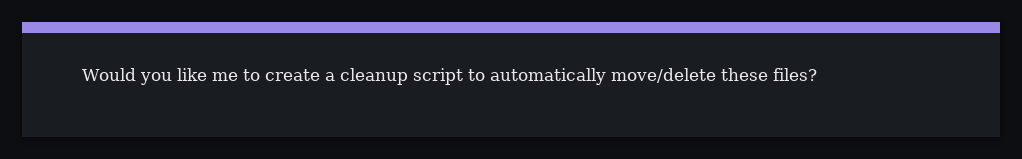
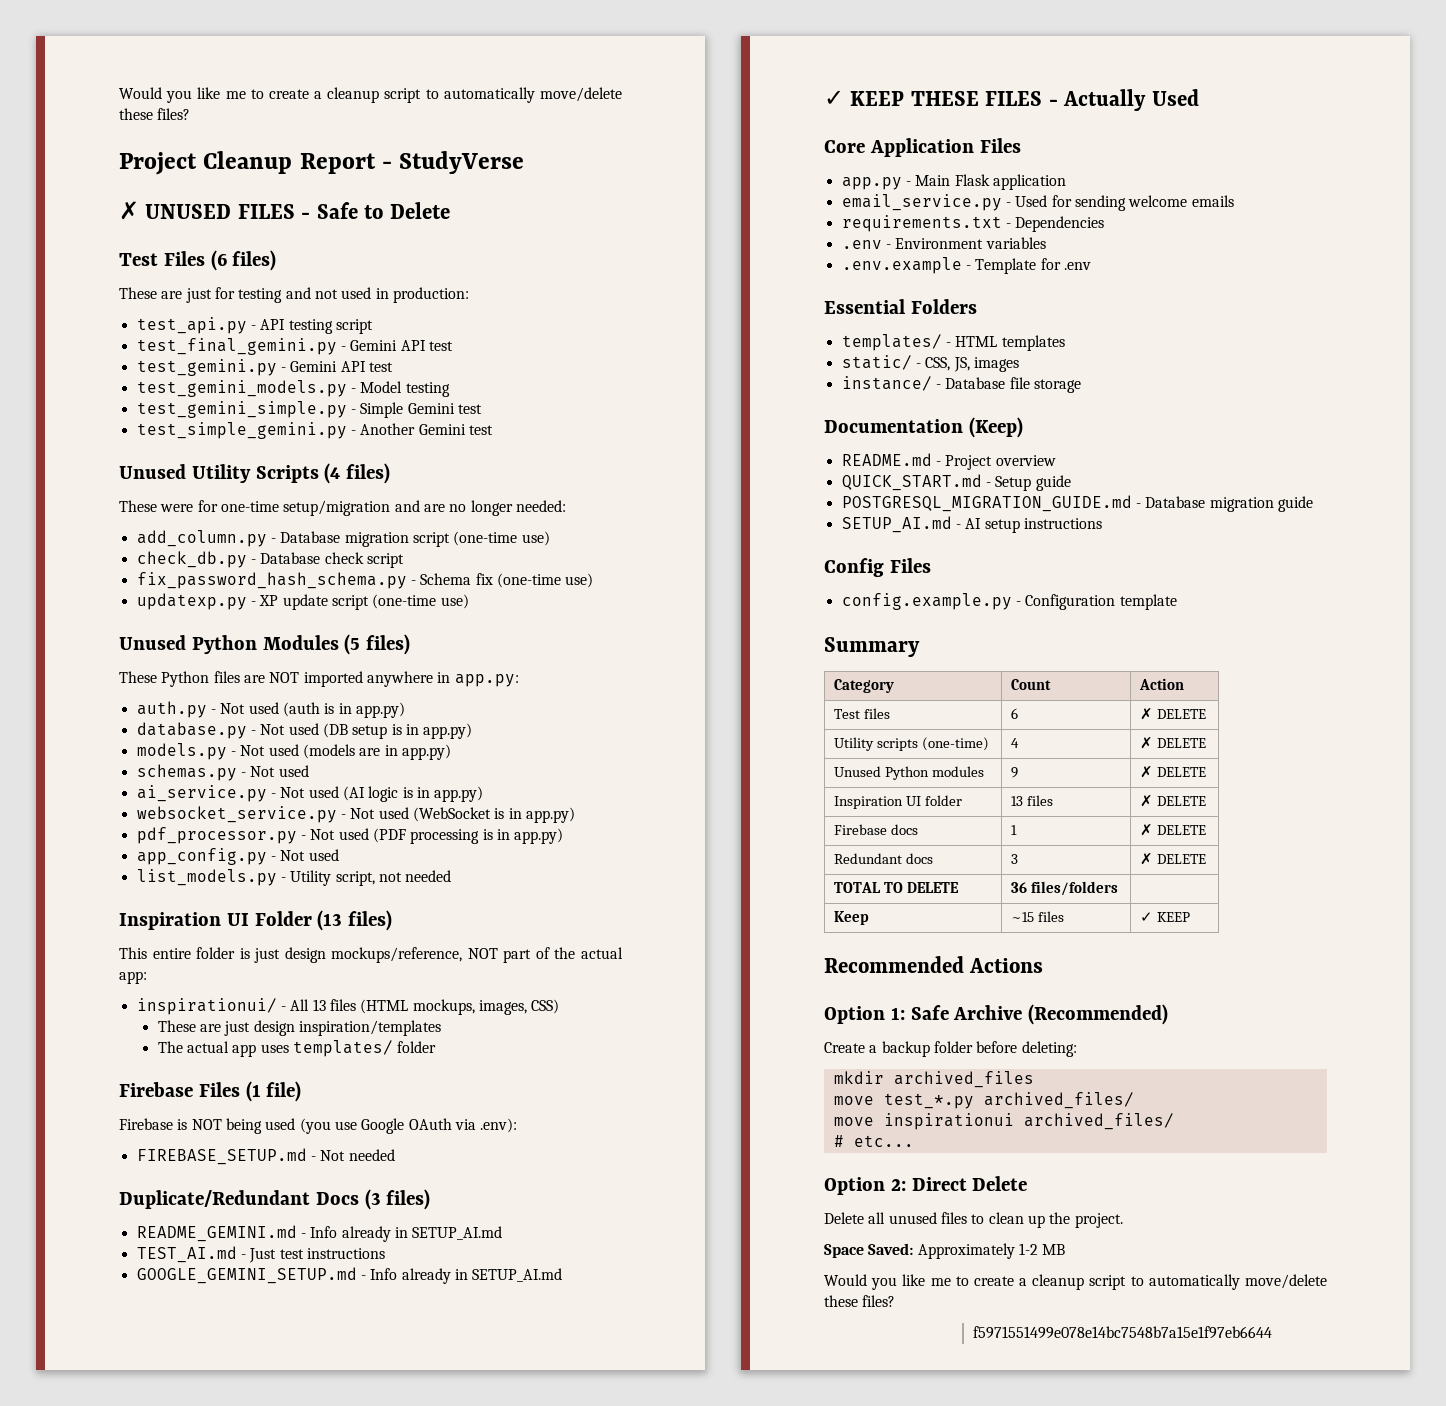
(817, 74) none -> [119,151,525,175] [119,201,450,220] [119,250,277,271] [119,287,469,303] [136,317,373,334] [136,338,453,355] [136,359,393,376] [136,380,450,397] [136,401,482,418] [136,422,493,439] [119,463,391,484] [119,500,566,516] [136,530,550,547] [136,551,404,568] [136,572,594,589] [136,593,469,610] [119,634,411,655] [119,671,519,687] [136,701,405,718] [136,722,473,739] [136,743,451,760] [136,764,309,781] [136,785,484,802] [136,806,575,823] [136,827,564,844] [136,848,339,865] [136,869,452,886] [119,910,393,931] [119,947,624,963] [119,971,147,984] [136,998,560,1015] [157,1020,442,1036] [157,1040,437,1057] [119,1081,302,1102] [119,1118,518,1134] [136,1148,395,1165] [119,1189,431,1210] [136,1225,503,1242] [136,1246,385,1263] [136,1267,563,1284] [824,89,1199,111] [824,138,1021,157] [841,174,1066,190] [841,194,1234,211] [841,215,1105,232] [841,237,1046,249] [841,257,1091,274] [824,299,977,314] [841,334,1065,351] [841,355,1019,372] [841,376,1081,393] [824,417,1023,438] [841,453,1056,470] [841,474,1071,491] [841,495,1313,512] [841,516,1102,533] [824,558,931,577] [841,593,1177,610] [824,637,920,657] [833,679,894,693] [1010,679,1051,690] [1138,678,1184,690] [833,708,890,719] [1010,708,1018,719] [1139,708,1206,720] [833,737,989,751] [1010,738,1019,748] [1139,737,1206,749] [833,766,984,780] [1010,767,1018,778] [1139,766,1206,778] [833,795,962,809] [1010,795,1053,806] [1139,795,1206,807] [833,824,918,835] [1010,825,1017,835] [1139,824,1206,836] [833,853,933,864] [1010,854,1018,864] [1139,853,1206,865] [833,882,959,893] [1010,881,1118,896] [833,911,869,925] [1010,911,1064,922] [1139,912,1190,922] [824,956,1044,973] [824,1004,1169,1025] [824,1041,1077,1057] [833,1071,1034,1088] [833,1092,1134,1109] [833,1113,1174,1130] [833,1135,914,1147] [824,1176,1028,1195] [824,1212,1123,1228] [824,1243,1066,1259] [824,1274,1327,1290] [824,1295,896,1307] [972,1326,1272,1339] // Project Cleanup Report - StudyVerse // ✗ UNUSED FILES - Safe to Delete // Test Files (6 files) // These are just for testing and not used in production: // test_api.py - API testing script // test_final_gemini.py - Gemini API test // test_gemini.py - Gemini API test // test_gemini_models.py - Model testing // test_gemini_simple.py - Simple Gemini test // test_simple_gemini.py - Another Gemini test // Unused Utility Scripts (4 files) // These were for one-time setup/migration and are no longer needed: // add_column.py - Database migration script (one-time use) // check_db.py - Database check script // fix_password_hash_schema.py - Schema fix (one-time use) // updatexp.py - XP update script (one-time use) // Unused Python Modules (5 files) // These Python files are NOT imported anywhere in app.py: // auth.py - Not used (auth is in app.py) // database.py - Not used (DB setup is in app.py) // models.py - Not used (models are in app.py) // schemas.py - Not used // ai_service.py - Not used (AI logic is in app.py) // websocket_service.py - Not used (WebSocket is in app.py) // pdf_processor.py - Not used (PDF processing is in app.py) // app_config.py - Not used // list_models.py - Utility script, not needed // Inspiration UI Folder (13 files) // This entire folder is just design mockups/reference, NOT part of the actual app: // inspirationui/ - All 13 files (HTML mockups, images, CSS) // These are just design inspiration/templates // The actual app uses templates/ folder // Firebase Files (1 file) // Firebase is NOT being used (you use Google OAuth via .env): // FIREBASE_SETUP.md - Not needed // Duplicate/Redundant Docs (3 files) // README_GEMINI.md - Info already in SETUP_AI.md // TEST_AI.md - Just test instructions // GOOGLE_GEMINI_SETUP.md - Info already in SETUP_AI.md // ✓ KEEP THESE FILES - Actually Used // Core Application Files // app.py - Main Flask application // email_service.py - Used for sending welcome emails // requirements.txt - Dependencies // .env - Environment variables // .env.example - Template for .env // Essential Folders // templates/ - HTML templates // static/ - CSS, JS, images // instance/ - Database file storage // Documentation (Keep) // README.md - Project overview // QUICK_START.md - Setup guide // POSTGRESQL_MIGRATION_GUIDE.md - Database migration guide // SETUP_AI.md - AI setup instructions // Config Files // config.example.py - Configuration template // Summary // Category | Count | Action // Test files | 6 | ✗ DELETE // Utility scripts (one-time) | 4 | ✗ DELETE // Unused Python modules | 9 | ✗ DELETE // Inspiration UI folder | 13 files | ✗ DELETE // Firebase docs | 1 | ✗ DELETE // Redundant docs | 3 | ✗ DELETE // TOTAL TO DELETE | 36 files/folders | // Keep | ~15 files | ✓ KEEP // Recommended Actions // Option 1: Safe Archive (Recommended) // Create a backup folder before deleting: // mkdir archived_files // move test_*.py archived_files/ // move inspirationui archived_files/ // # etc... // Option 2: Direct Delete // Delete all unused files to clean up the project. // Space Saved: Approximately 1-2 MB // Would you like me to create a cleanup script to automatically move/delete these files? // f5971551499e078e14bc7548b7a15e1f97eb6644

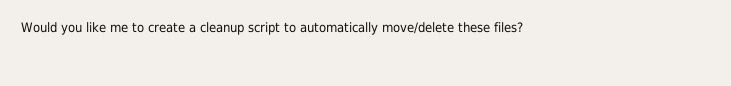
[119,151,525,175] [119,201,450,220] [119,250,277,271] [119,287,469,303] [136,317,373,334] [136,338,453,355] [136,359,393,376] [136,380,450,397] [136,401,482,418] [136,422,493,439] [119,463,391,484] [119,500,566,516] [136,530,550,547] [136,551,404,568] [136,572,594,589] [136,593,469,610] [119,634,411,655] [119,671,519,687] [136,701,405,718] [136,722,473,739] [136,743,451,760] [136,764,309,781] [136,785,484,802] [136,806,575,823] [136,827,564,844] [136,848,339,865] [136,869,452,886] [119,910,393,931] [119,947,624,963] [119,971,147,984] [136,998,560,1015] [157,1020,442,1036] [157,1040,437,1057] [119,1081,302,1102] [119,1118,518,1134] [136,1148,395,1165] [119,1189,431,1210] [136,1225,503,1242] [136,1246,385,1263] [136,1267,563,1284] [824,89,1199,111] [824,138,1021,157] [841,174,1066,190] [841,194,1234,211] [841,215,1105,232] [841,237,1046,249] [841,257,1091,274] [824,299,977,314] [841,334,1065,351] [841,355,1019,372] [841,376,1081,393] [824,417,1023,438] [841,453,1056,470] [841,474,1071,491] [841,495,1313,512] [841,516,1102,533] [824,558,931,577] [841,593,1177,610] [824,637,920,657] [833,679,894,693] [1010,679,1051,690] [1138,678,1184,690] [833,708,890,719] [1010,708,1018,719] [1139,708,1206,720] [833,737,989,751] [1010,738,1019,748] [1139,737,1206,749] [833,766,984,780] [1010,767,1018,778] [1139,766,1206,778] [833,795,962,809] [1010,795,1053,806] [1139,795,1206,807] [833,824,918,835] [1010,825,1017,835] [1139,824,1206,836] [833,853,933,864] [1010,854,1018,864] [1139,853,1206,865] [833,882,959,893] [1010,881,1118,896] [833,911,869,925] [1010,911,1064,922] [1139,912,1190,922] [824,956,1044,973] [824,1004,1169,1025] [824,1041,1077,1057] [833,1071,1034,1088] [833,1092,1134,1109] [833,1113,1174,1130] [833,1135,914,1147] [824,1176,1028,1195] [824,1212,1123,1228] [824,1243,1066,1259] [824,1274,1327,1290] [824,1295,896,1307] [972,1326,1272,1339] // Project Cleanup Report - StudyVerse // ✗ UNUSED FILES - Safe to Delete // Test Files (6 files) // These are just for testing and not used in production: // test_api.py - API testing script // test_final_gemini.py - Gemini API test // test_gemini.py - Gemini API test // test_gemini_models.py - Model testing // test_gemini_simple.py - Simple Gemini test // test_simple_gemini.py - Another Gemini test // Unused Utility Scripts (4 files) // These were for one-time setup/migration and are no longer needed: // add_column.py - Database migration script (one-time use) // check_db.py - Database check script // fix_password_hash_schema.py - Schema fix (one-time use) // updatexp.py - XP update script (one-time use) // Unused Python Modules (5 files) // These Python files are NOT imported anywhere in app.py: // auth.py - Not used (auth is in app.py) // database.py - Not used (DB setup is in app.py) // models.py - Not used (models are in app.py) // schemas.py - Not used // ai_service.py - Not used (AI logic is in app.py) // websocket_service.py - Not used (WebSocket is in app.py) // pdf_processor.py - Not used (PDF processing is in app.py) // app_config.py - Not used // list_models.py - Utility script, not needed // Inspiration UI Folder (13 files) // This entire folder is just design mockups/reference, NOT part of the actual app: // inspirationui/ - All 13 files (HTML mockups, images, CSS) // These are just design inspiration/templates // The actual app uses templates/ folder // Firebase Files (1 file) // Firebase is NOT being used (you use Google OAuth via .env): // FIREBASE_SETUP.md - Not needed // Duplicate/Redundant Docs (3 files) // README_GEMINI.md - Info already in SETUP_AI.md // TEST_AI.md - Just test instructions // GOOGLE_GEMINI_SETUP.md - Info already in SETUP_AI.md // ✓ KEEP THESE FILES - Actually Used // Core Application Files // app.py - Main Flask application // email_service.py - Used for sending welcome emails // requirements.txt - Dependencies // .env - Environment variables // .env.example - Template for .env // Essential Folders // templates/ - HTML templates // static/ - CSS, JS, images // instance/ - Database file storage // Documentation (Keep) // README.md - Project overview // QUICK_START.md - Setup guide // POSTGRESQL_MIGRATION_GUIDE.md - Database migration guide // SETUP_AI.md - AI setup instructions // Config Files // config.example.py - Configuration template // Summary // Category | Count | Action // Test files | 6 | ✗ DELETE // Utility scripts (one-time) | 4 | ✗ DELETE // Unused Python modules | 9 | ✗ DELETE // Inspiration UI folder | 13 files | ✗ DELETE // Firebase docs | 1 | ✗ DELETE // Redundant docs | 3 | ✗ DELETE // TOTAL TO DELETE | 36 files/folders | // Keep | ~15 files | ✓ KEEP // Recommended Actions // Option 1: Safe Archive (Recommended) // Create a backup folder before deleting: // mkdir archived_files // move test_*.py archived_files/ // move inspirationui archived_files/ // # etc... // Option 2: Direct Delete // Delete all unused files to clean up the project. // Space Saved: Approximately 1-2 MB // Would you like me to create a cleanup script to automatically move/delete these files? // f5971551499e078e14bc7548b7a15e1f97eb6644 -> (523, 27) none

